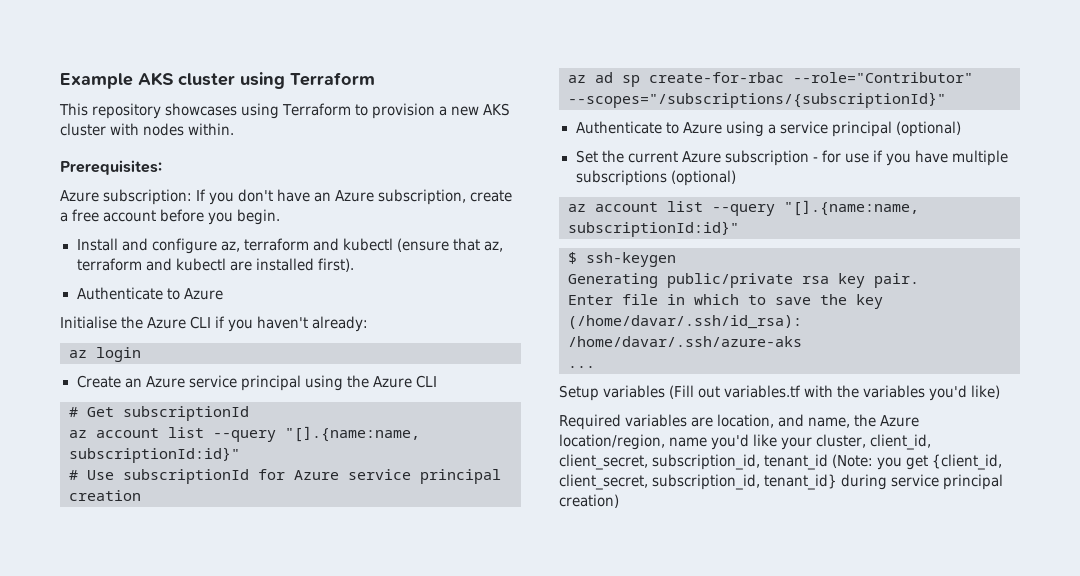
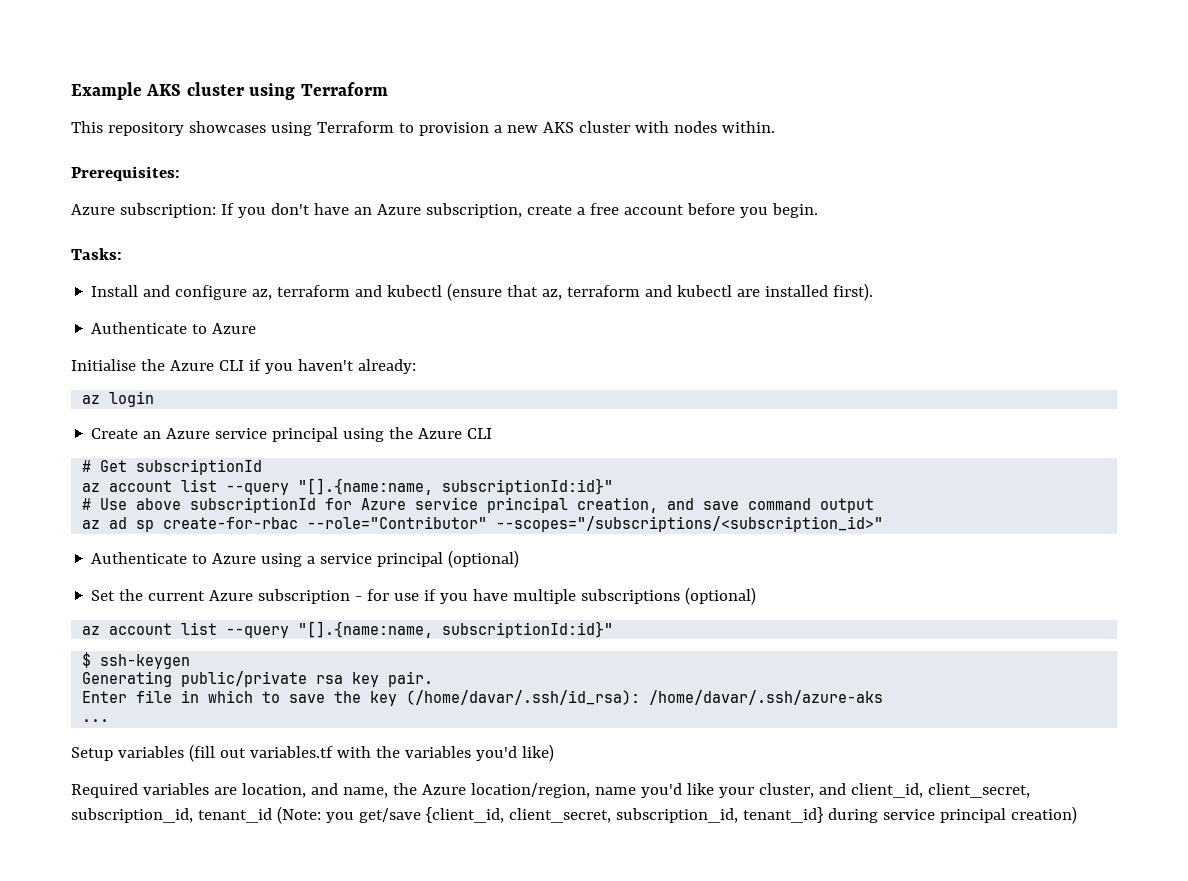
(281, 217) none -> [71,248,122,260] // Tasks:
(114, 475) none -> [136,498,182,510] above
[69,490,141,501] creation -> [577,497,875,513] creation, and save command output
[568,92,946,108] --scopes="/subscriptions/{subscriptionId}" -> [496,516,884,532] --scopes="/subscriptions/<subscription_id>"
[669,385,695,399] (Fill -> [188,744,215,762] (fill
(867, 441) none -> [818,783,846,795] and
[906,455,929,470] get -> [358,808,421,823] get/save

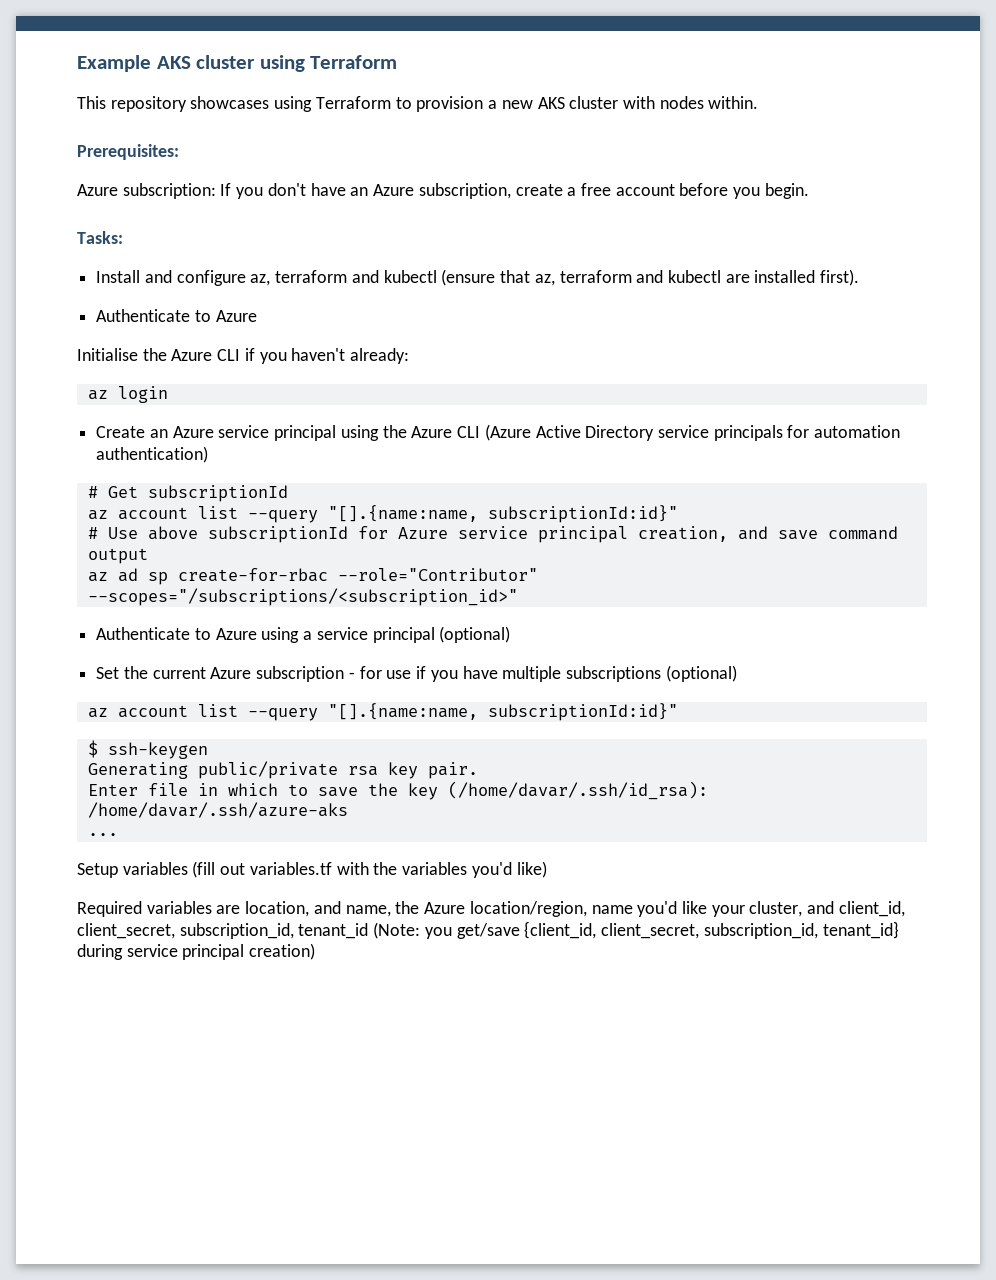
(493, 433) none -> [484,424,901,441] [96,446,209,463] (Azure Active Directory service principals for automation authentication)

